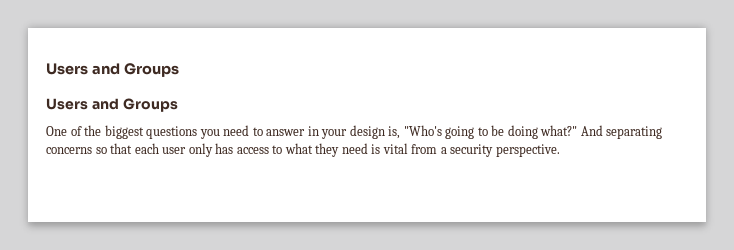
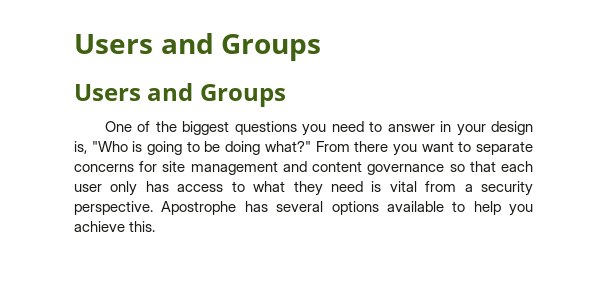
[403,125,442,136] "Who's -> [91,141,143,152] "Who is
[580,125,663,139] [46,147,92,154] And separating concerns -> [315,141,533,156] [74,161,445,175] From there you want to separate concerns for site management and content governance
(560, 150) none -> [161,201,533,216] [74,221,156,232] Apostrophe has several options available to help you achieve this.

